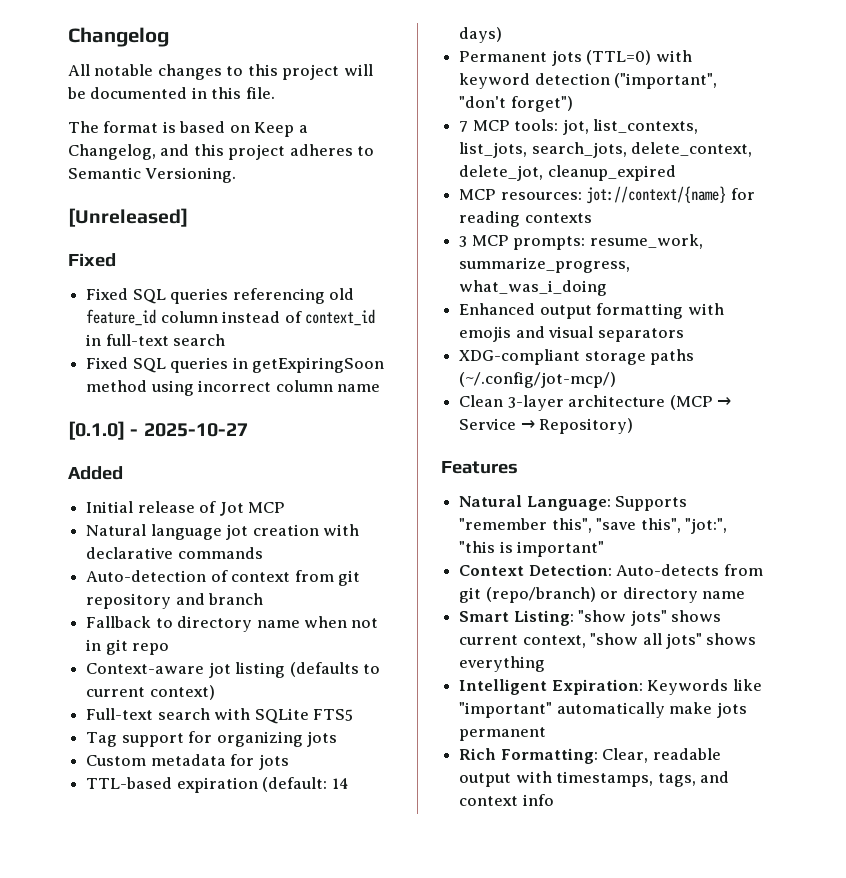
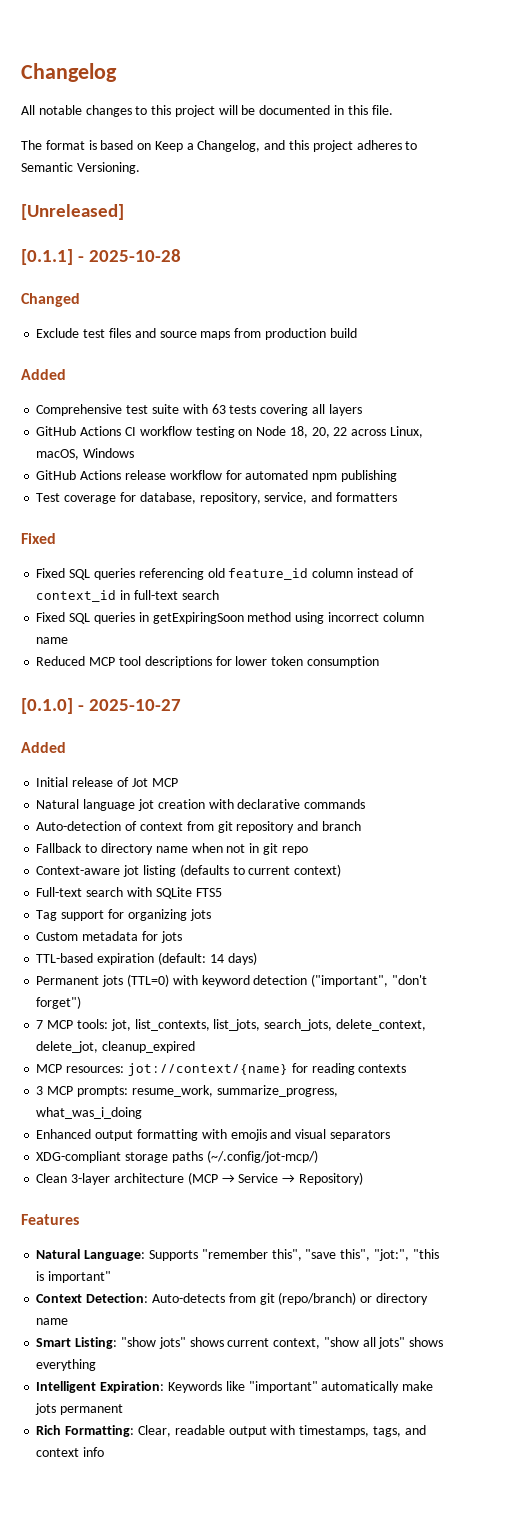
(188, 217) none -> [21,249,182,265] [21,293,80,307] [36,328,357,340] [21,369,66,380] [36,404,362,416] [36,426,423,438] [36,448,135,460] [36,470,397,482] [36,492,397,504] // [0.1.1] - 2025-10-28 // Changed // Exclude test files and source maps from production build // Added // Comprehensive test suite with 63 tests covering all layers // GitHub Actions CI workflow testing on Node 18, 20, 22 across Linux, macOS, Windows // GitHub Actions release workflow for automated npm publishing // Test coverage for database, repository, service, and formatters
(380, 388) none -> [36,656,379,668] // Reduced MCP tool descriptions for lower token consumption

